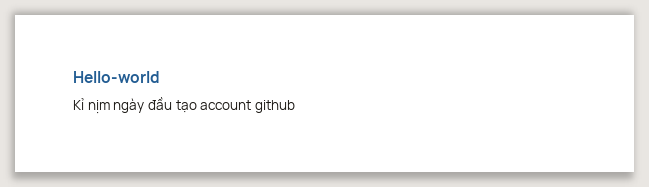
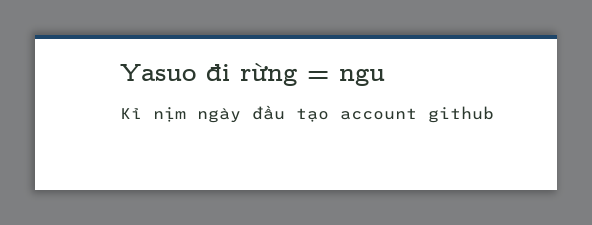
[73,71,160,83] Hello-world -> [120,63,385,86] Yasuo đi rừng = ngu

